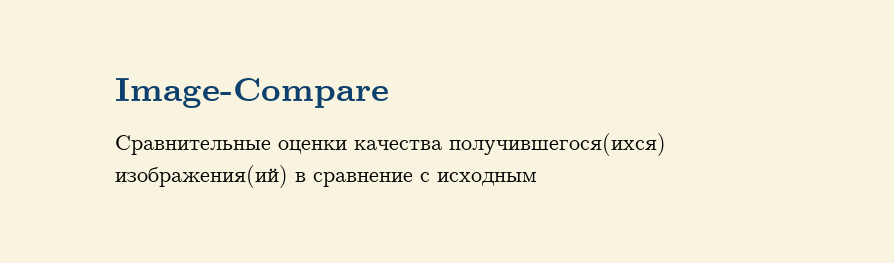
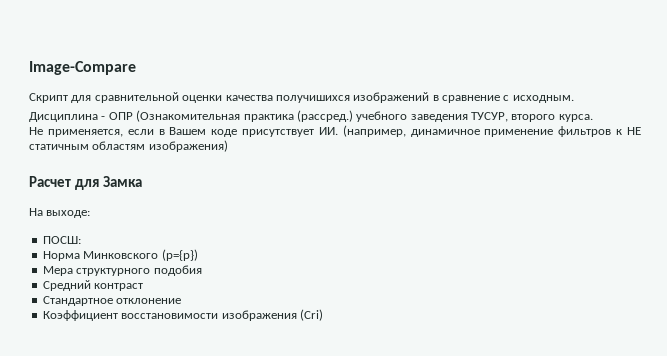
[115,133,666,156] [115,165,537,188] Сравнительные оценки качества получившегося(ихся) изображения(ий) в сравнение с исходным -> [29,92,574,103] [29,110,593,122] [29,125,641,137] [29,140,228,152] [29,176,142,190] [29,208,91,218] [42,236,81,244] [42,249,198,261] [42,265,202,276] [42,280,144,291] [42,296,182,306] [42,309,323,321] Скрипт для сравнительной оценки качества получишихся изображений в сравнение с исходным. // Дисциплина - ОПР (Ознакомительная практика (рассред.) учебного заведения ТУСУР, второго курса. // Не применяется, если в Вашем коде присутствует ИИ. (например, динамичное применение фильтров к НЕ статичным областям изображения) // Расчет для Замка // На выходе: // ПОСШ: // Норма Минковского (p={p}) // Мера структурного подобия // Средний контраст // Стандартное отклонение // Коэффициент восстановимости изображения (Cri)

